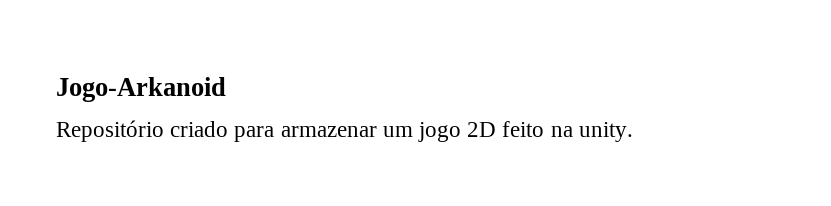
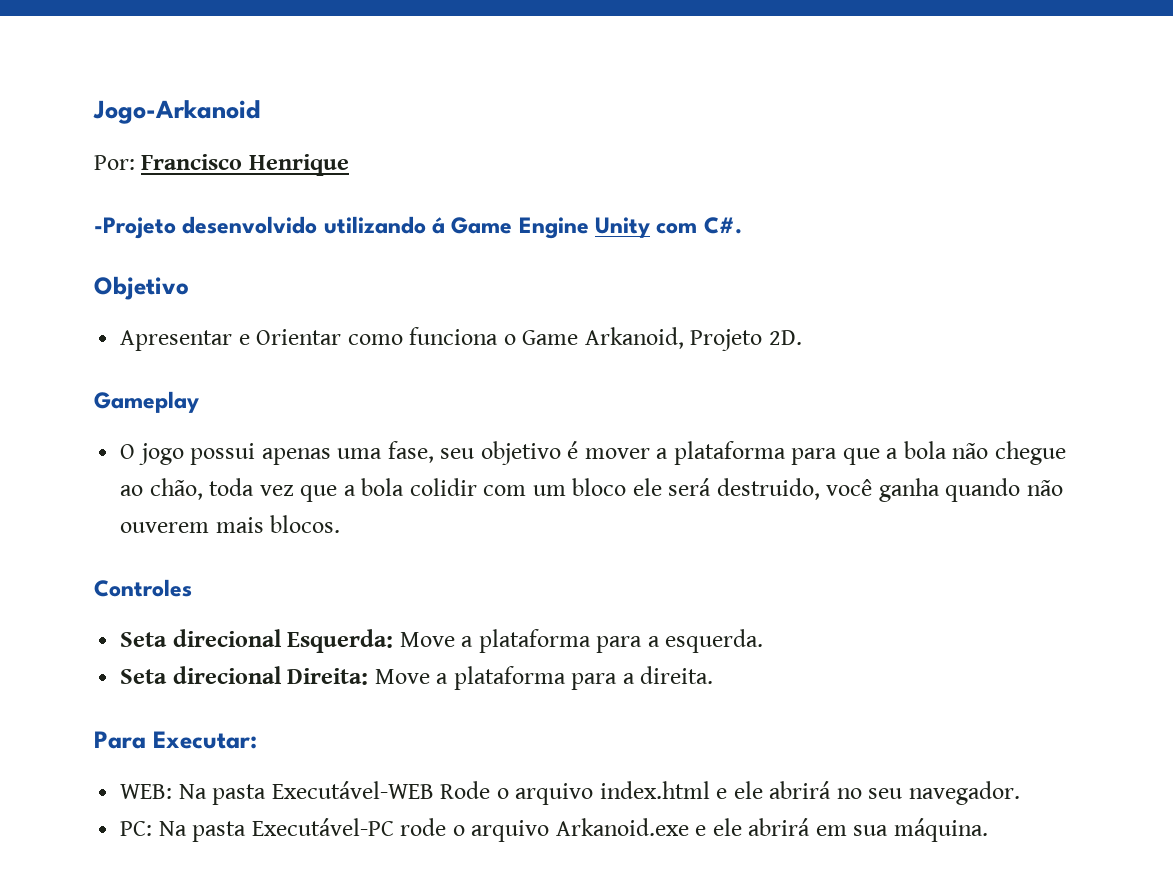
[56,120,633,142] Repositório criado para armazenar um jogo 2D feito na unity. -> [94,154,349,176] [94,216,742,239] [94,276,189,300] [120,327,802,351] [94,391,199,413] [120,441,1066,465] [120,478,1063,502] [120,515,341,533] [94,579,192,597] [120,629,764,653] [120,666,714,690] [94,731,257,749] [120,781,1020,805] [120,818,988,842] Por: Francisco Henrique // -Projeto desenvolvido utilizando á Game Engine Unity com C#. // Objetivo // Apresentar e Orientar como funciona o Game Arkanoid, Projeto 2D. // Gameplay // O jogo possui apenas uma fase, seu objetivo é mover a plataforma para que a bola não chegue ao chão, toda vez que a bola colidir com um bloco ele será destruido, você ganha quando não ouverem mais blocos. // Controles // Seta direcional Esquerda: Move a plataforma para a esquerda. // Seta direcional Direita: Move a plataforma para a direita. // Para Executar: // WEB: Na pasta Executável-WEB Rode o arquivo index.html e ele abrirá no seu navegador. // PC: Na pasta Executável-PC rode o arquivo Arkanoid.exe e ele abrirá em sua máquina.

